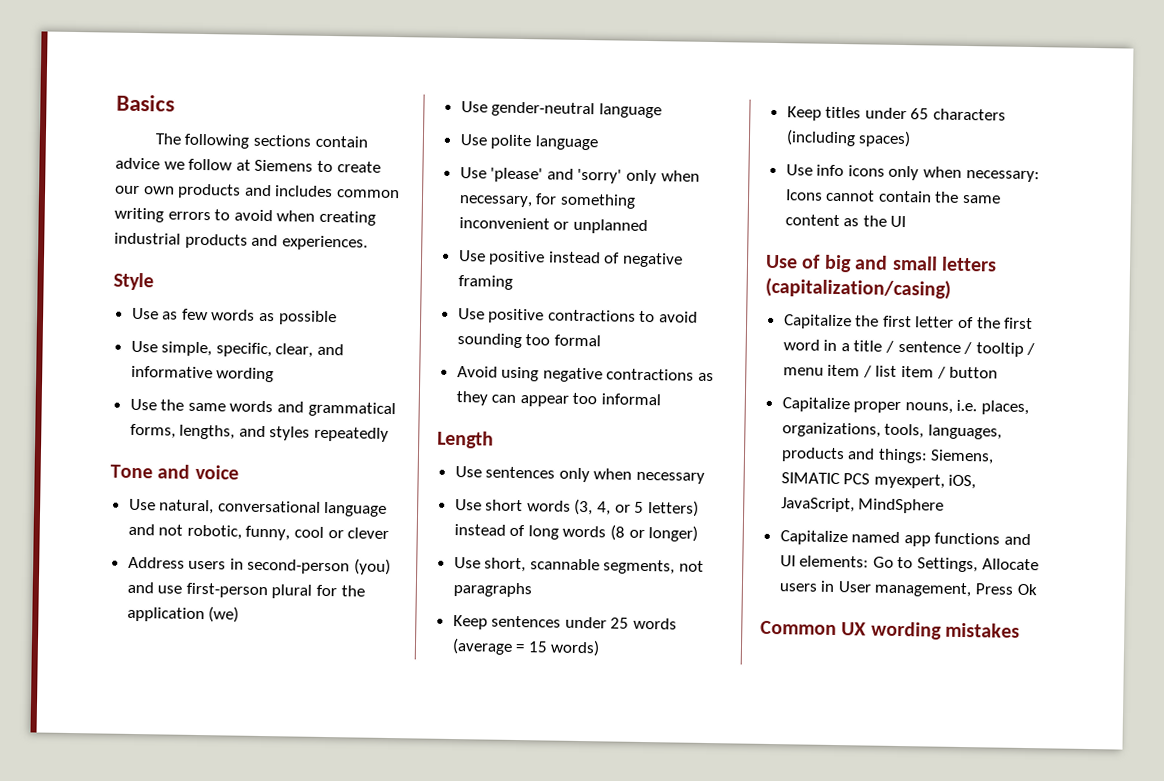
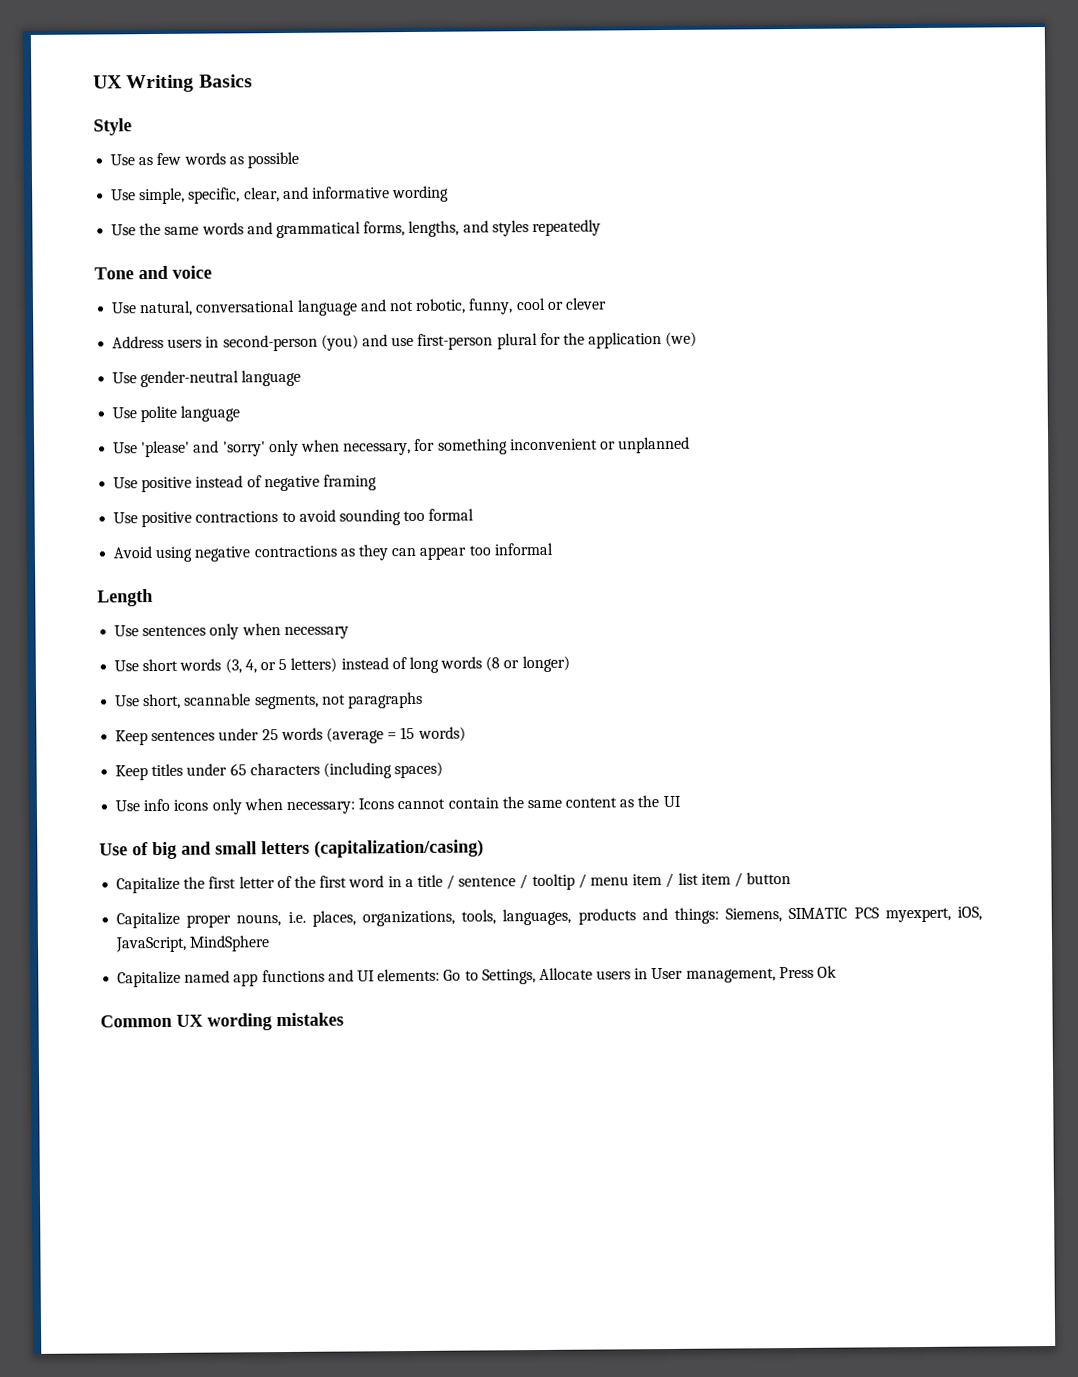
(116, 103) none -> [93,74,195,93] UX Writing
[154,133,368,149] [115,157,381,173] [115,183,400,199] [114,207,376,226] [114,232,368,251] // The following sections contain advice we follow at Siemens to create our own products and includes common writing errors to avoid when creating industrial products and experiences. -> (253, 81) none

